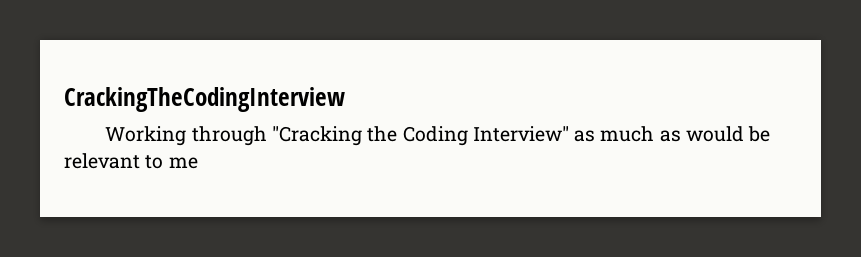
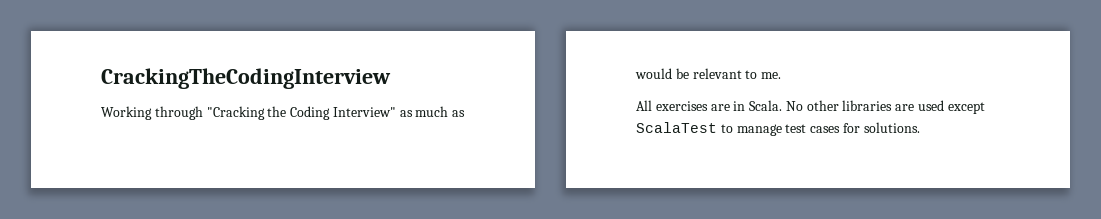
[168,157,198,169] me -> [761,72,782,79] [636,100,985,114] [636,122,920,136] me. // All exercises are in Scala. No other libraries are used except ScalaTest to manage test cases for solutions.

